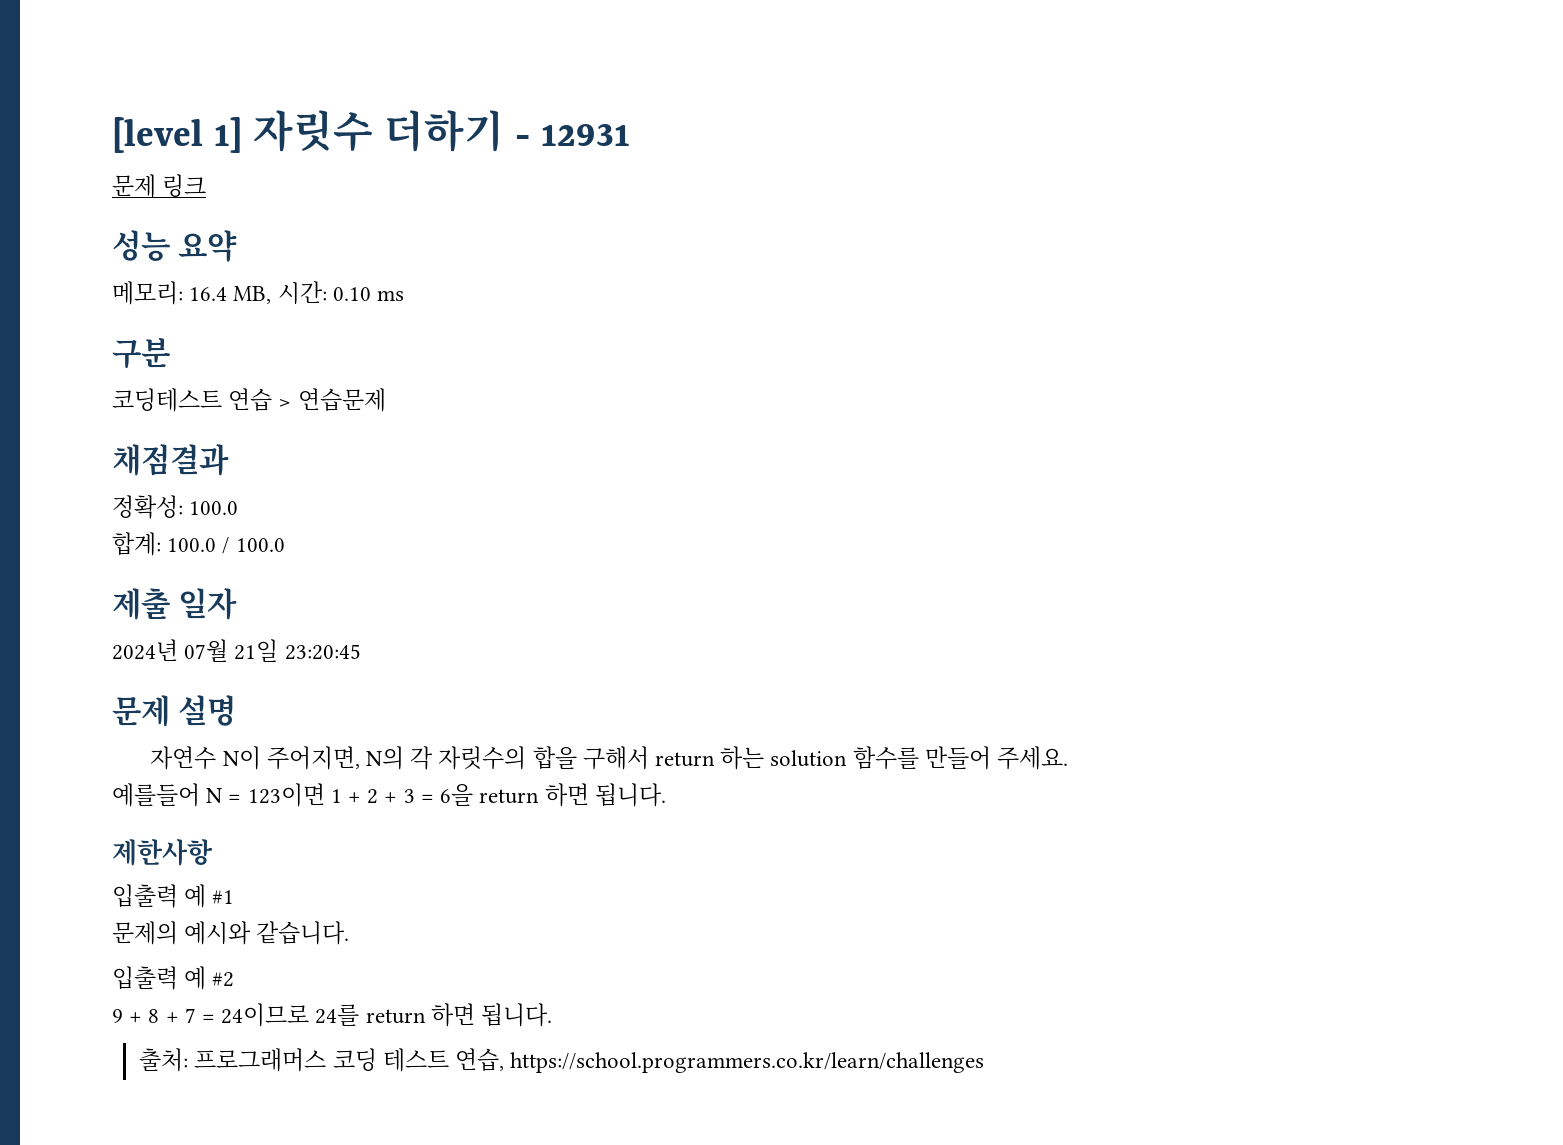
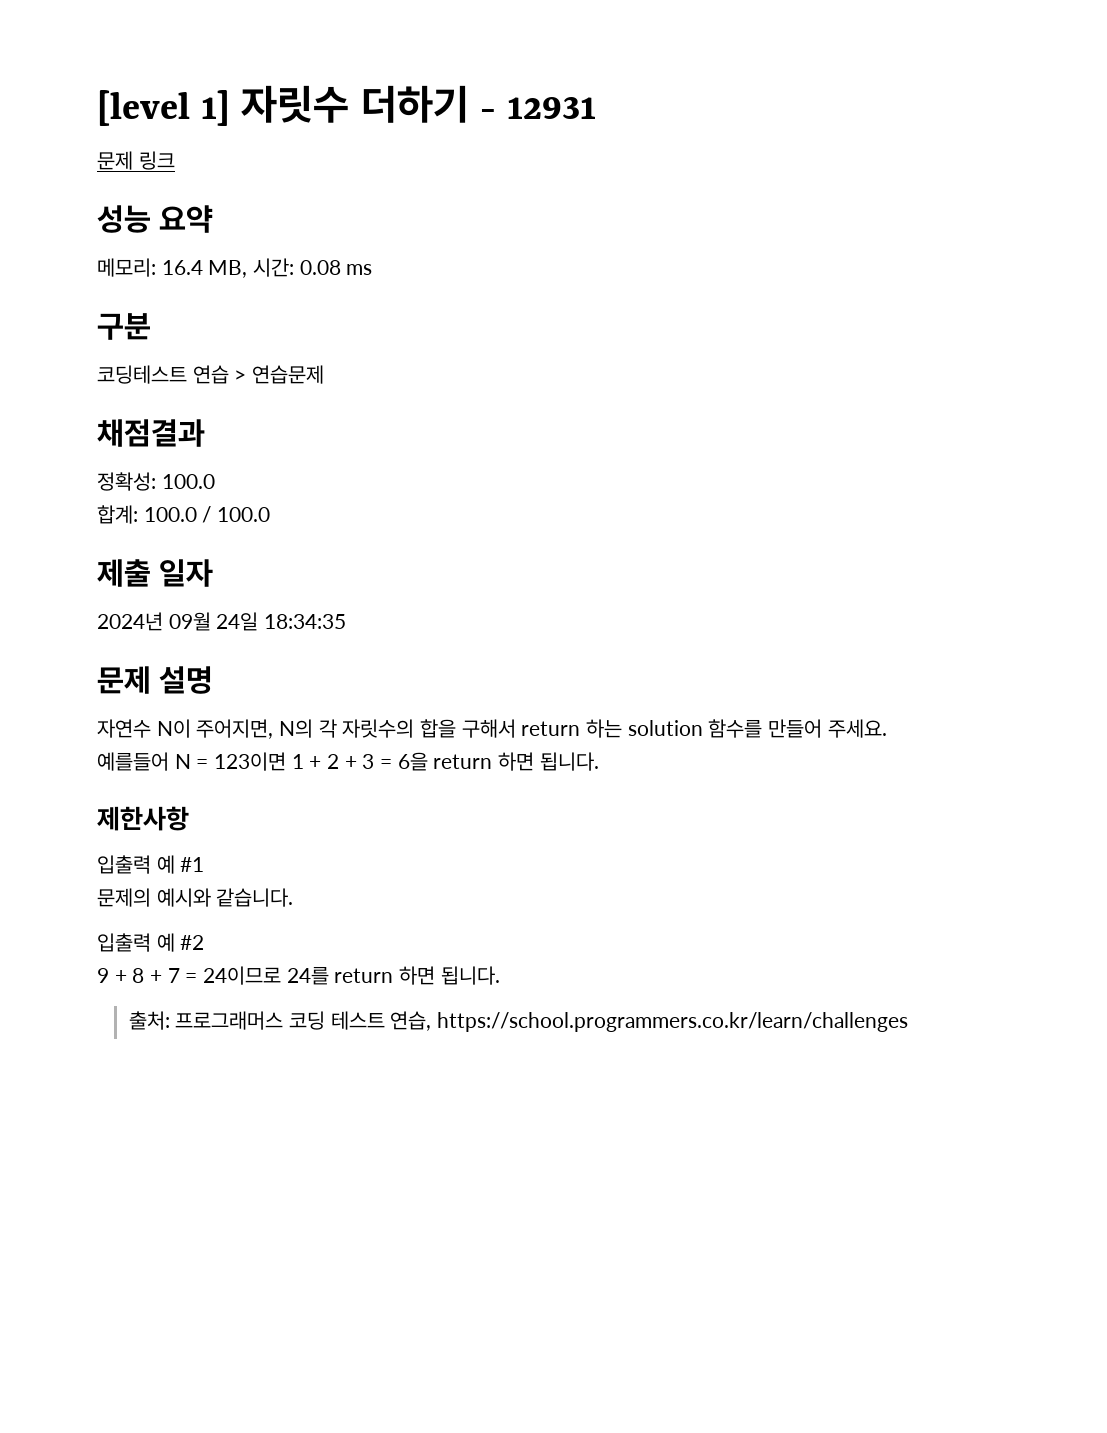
[332,287,371,301] 0.10 -> [299,260,341,275] 0.08
[184,639,361,662] 07월 21일 23:20:45 -> [168,612,347,631] 09월 24일 18:34:35

